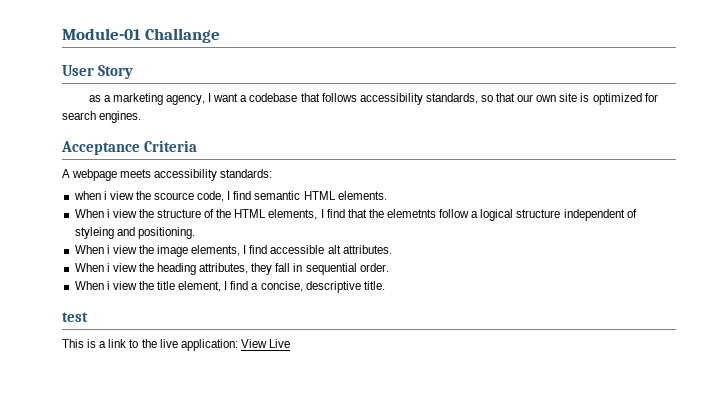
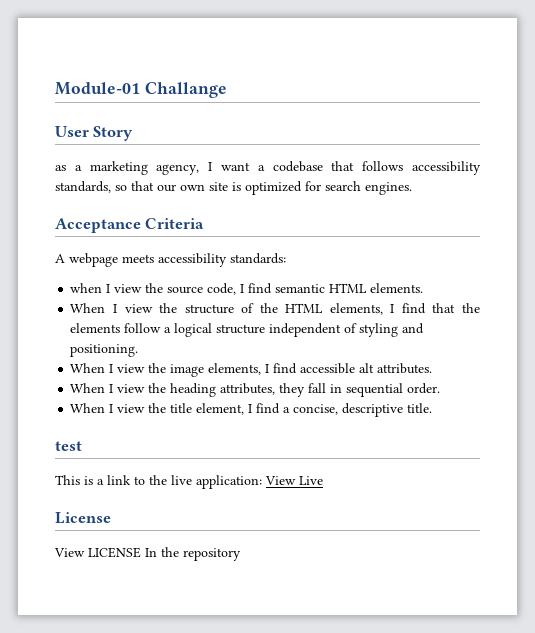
[103,191,195,200] i view the scource -> [106,283,204,294] I view the source
[106,209,110,218] i -> [112,304,117,313] I
[387,209,437,218] elemetnts -> [70,323,121,333] elements
[74,227,114,239] styleing -> [359,323,399,337] styling
[106,245,110,254] i -> [109,364,114,373] I
[106,263,110,272] i -> [109,384,114,393] I
[106,281,110,290] i -> [109,404,114,413] I
(290, 343) none -> [55,512,111,524] [54,547,241,561] // License // View LICENSE In the repository

